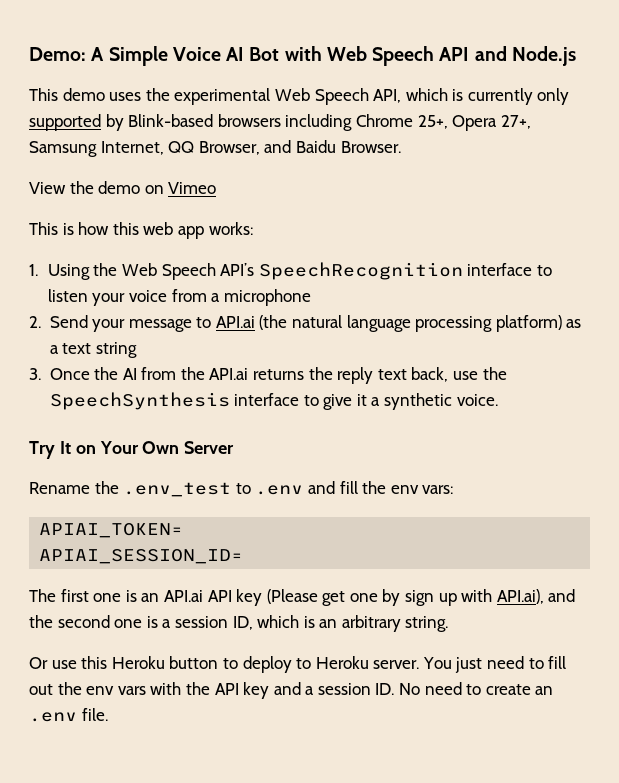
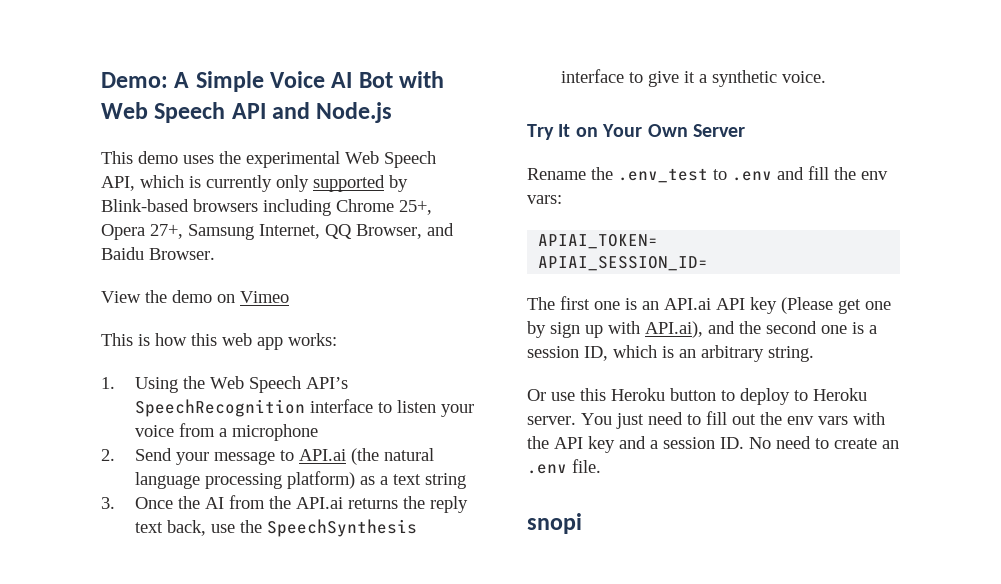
(108, 714) none -> [527,513,582,534] // snopi

